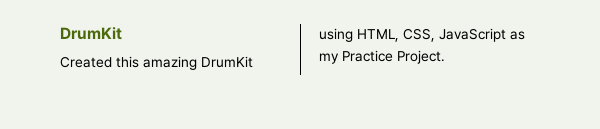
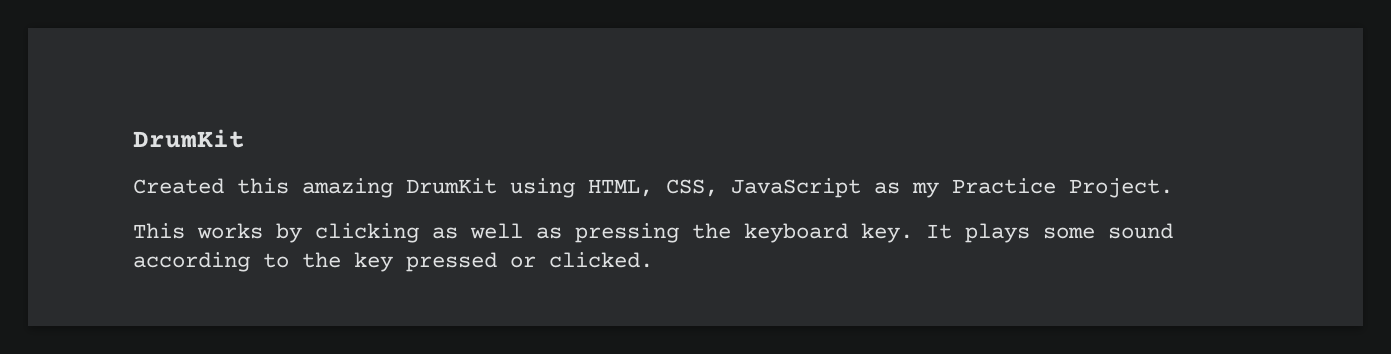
(445, 57) none -> [133,223,1173,243] [133,252,653,272] // This works by clicking as well as pressing the keyboard key. It plays some sound according to the key pressed or clicked.

